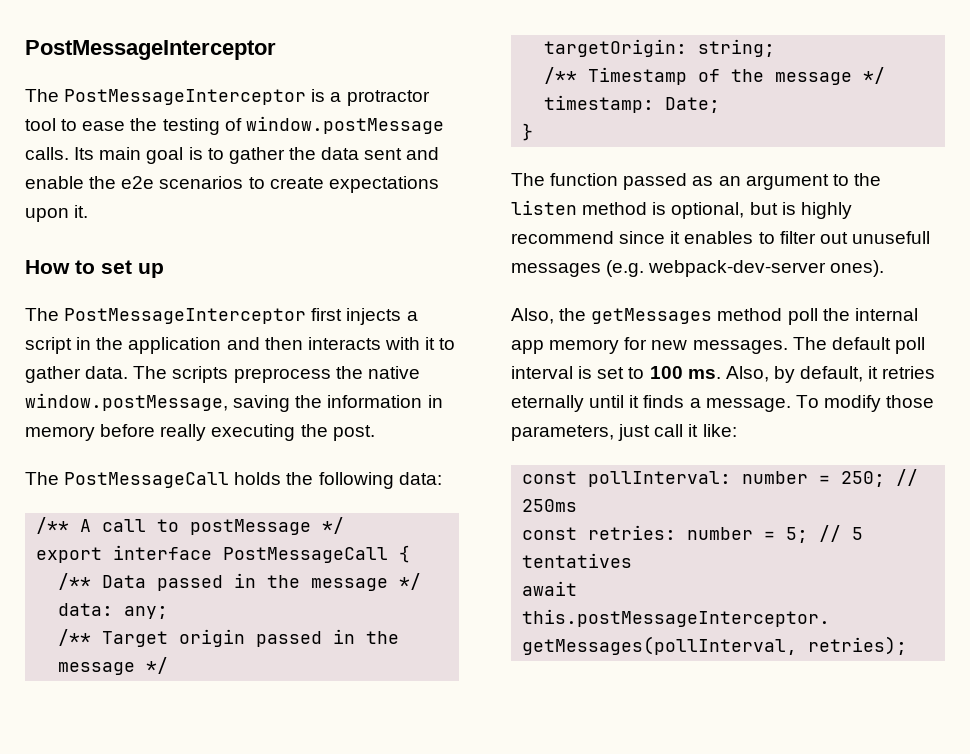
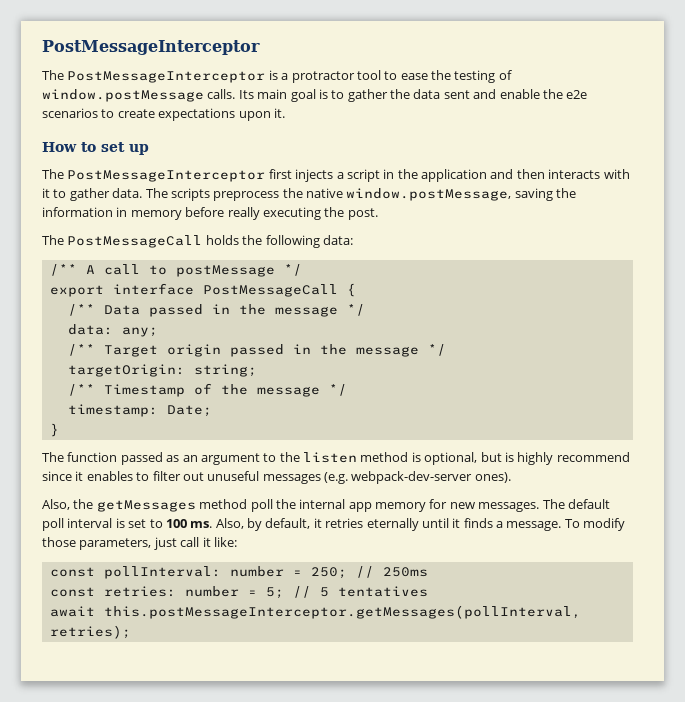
[851,231,930,244] unusefull -> [207,471,260,481] unuseful

